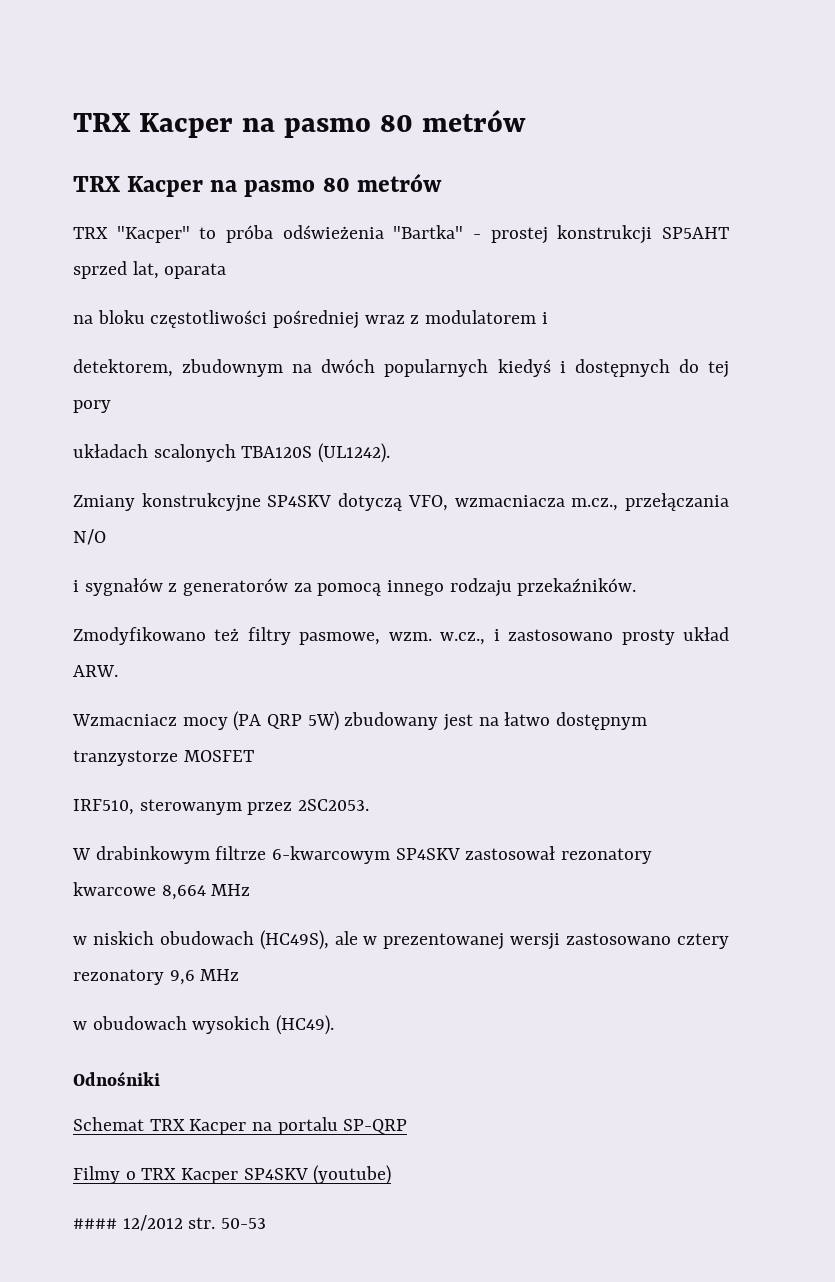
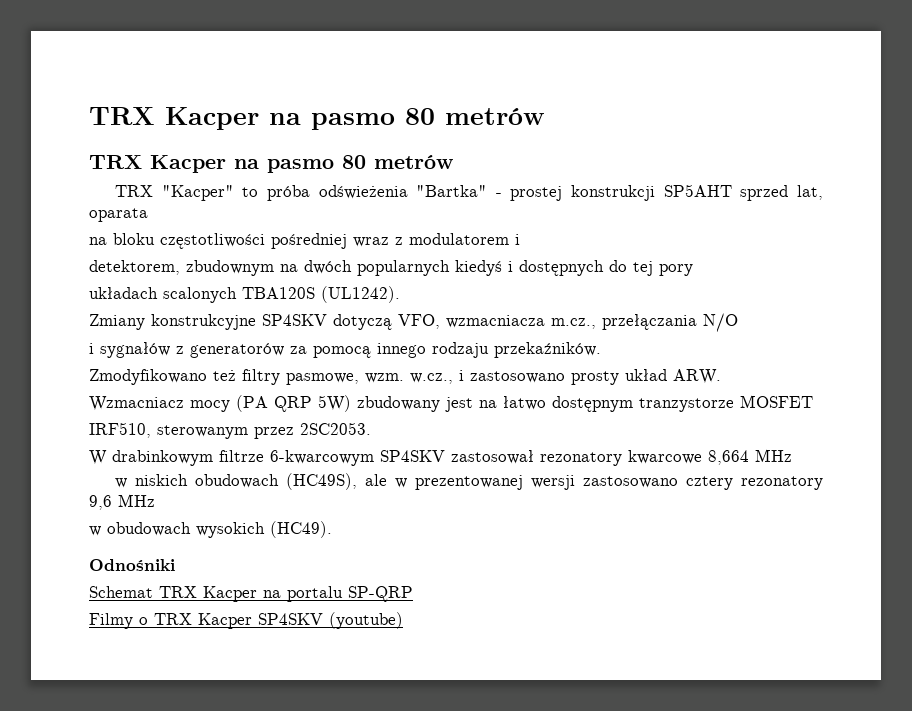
[73,1215,267,1231] // #### 12/2012 str. 50-53 -> (403, 620) none

